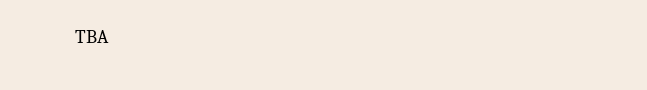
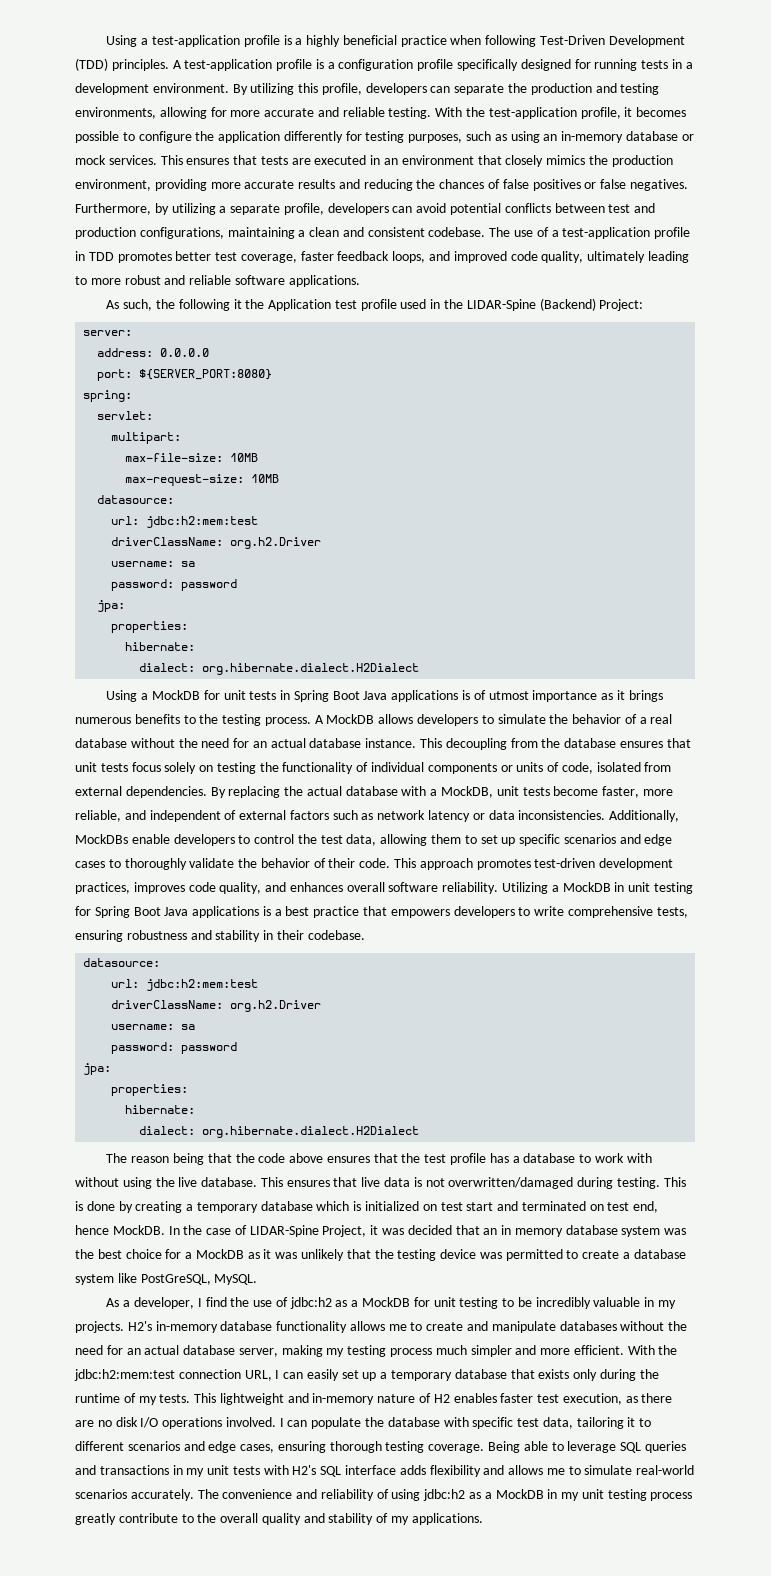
[75,30,109,43] TBA -> [106,35,685,47] [75,58,693,71] [75,83,660,95] [75,107,687,119] [75,131,694,143] [75,155,673,167] [75,179,688,191] [75,203,656,215] [75,227,691,239] [75,251,689,263] [75,275,360,287] [106,298,644,311] [83,329,133,336] [97,348,210,357] [97,369,273,381] [83,390,133,402] [97,411,154,420] [111,432,182,444] [125,453,259,462] [125,474,280,486] [97,495,175,504] [111,516,259,528] [111,537,322,549] [111,560,196,567] [111,579,238,591] [97,600,126,612] [111,621,189,633] [125,642,196,651] [139,663,420,675] [106,690,663,702] [75,714,673,726] [75,738,691,750] [75,762,672,774] [75,786,673,798] [75,810,680,822] [75,834,673,846] [75,858,674,870] [75,882,693,894] [75,906,688,918] [75,930,365,942] [83,958,161,967] [111,979,259,991] [111,1000,322,1012] [111,1023,196,1030] [111,1042,238,1054] [83,1063,112,1075] [111,1084,189,1096] [125,1105,196,1114] [139,1126,420,1138] [106,1153,652,1165] [75,1177,686,1189] [75,1201,659,1213] [75,1225,687,1237] [75,1249,686,1261] [75,1273,258,1285] [106,1297,676,1309] [75,1321,688,1333] [75,1345,678,1357] [74,1369,659,1381] [75,1393,673,1405] [75,1417,652,1429] [75,1441,686,1453] [75,1465,695,1477] [75,1489,693,1501] [75,1513,483,1525] Using a test-application profile is a highly beneficial practice when following Test-Driven Development (TDD) principles. A test-application profile is a configuration profile specifically designed for running tests in a development environment. By utilizing this profile, developers can separate the production and testing environments, allowing for more accurate and reliable testing. With the test-application profile, it becomes possible to configure the application differently for testing purposes, such as using an in-memory database or mock services. This ensures that tests are executed in an environment that closely mimics the production environment, providing more accurate results and reducing the chances of false positives or false negatives. Furthermore, by utilizing a separate profile, developers can avoid potential conflicts between test and production configurations, maintaining a clean and consistent codebase. The use of a test-application profile in TDD promotes better test coverage, faster feedback loops, and improved code quality, ultimately leading to more robust and reliable software applications. // As such, the following it the Application test profile used in the LIDAR-Spine (Backend) Project: // server: // address: 0.0.0.0 // port: ${SERVER_PORT:8080} // spring: // servlet: // multipart: // max-file-size: 10MB // max-request-size: 10MB // datasource: // url: jdbc:h2:mem:test // driverClassName: org.h2.Driver // username: sa // password: password // jpa: // properties: // hibernate: // dialect: org.hibernate.dialect.H2Dialect // Using a MockDB for unit tests in Spring Boot Java applications is of utmost importance as it brings numerous benefits to the testing process. A MockDB allows developers to simulate the behavior of a real database without the need for an actual database instance. This decoupling from the database ensures that unit tests focus solely on testing the functionality of individual components or units of code, isolated from external dependencies. By replacing the actual database with a MockDB, unit tests become faster, more reliable, and independent of external factors such as network latency or data inconsistencies. Additionally, MockDBs enable developers to control the test data, allowing them to set up specific scenarios and edge cases to thoroughly validate the behavior of their code. This approach promotes test-driven development practices, improves code quality, and enhances overall software reliability. Utilizing a MockDB in unit testing for Spring Boot Java applications is a best practice that empowers developers to write comprehensive tests, ensuring robustness and stability in their codebase. // datasource: // url: jdbc:h2:mem:test // driverClassName: org.h2.Driver // username: sa // password: password // jpa: // properties: // hibernate: // dialect: org.hibernate.dialect.H2Dialect // The reason being that the code above ensures that the test profile has a database to work with without using the live database. This ensures that live data is not overwritten/damaged during testing. This is done by creating a temporary database which is initialized on test start and terminated on test end, hence MockDB. In the case of LIDAR-Spine Project, it was decided that an in memory database system was the best choice for a MockDB as it was unlikely that the testing device was permitted to create a database system like PostGreSQL, MySQL. // As a developer, I find the use of jdbc:h2 as a MockDB for unit testing to be incredibly valuable in my projects. H2's in-memory database functionality allows me to create and manipulate databases without the need for an actual database server, making my testing process much simpler and more efficient. With the jdbc:h2:mem:test connection URL, I can easily set up a temporary database that exists only during the runtime of my tests. This lightweight and in-memory nature of H2 enables faster test execution, as there are no disk I/O operations involved. I can populate the database with specific test data, tailoring it to different scenarios and edge cases, ensuring thorough testing coverage. Being able to leverage SQL queries and transactions in my unit tests with H2's SQL interface adds flexibility and allows me to simulate real-world scenarios accurately. The convenience and reliability of using jdbc:h2 as a MockDB in my unit testing process greatly contribute to the overall quality and stability of my applications.

